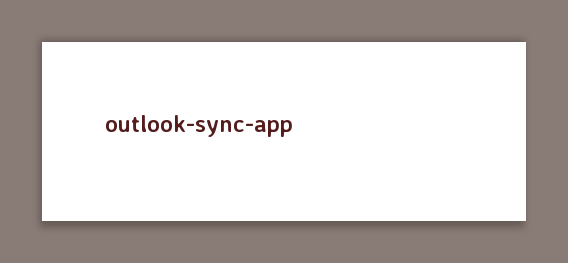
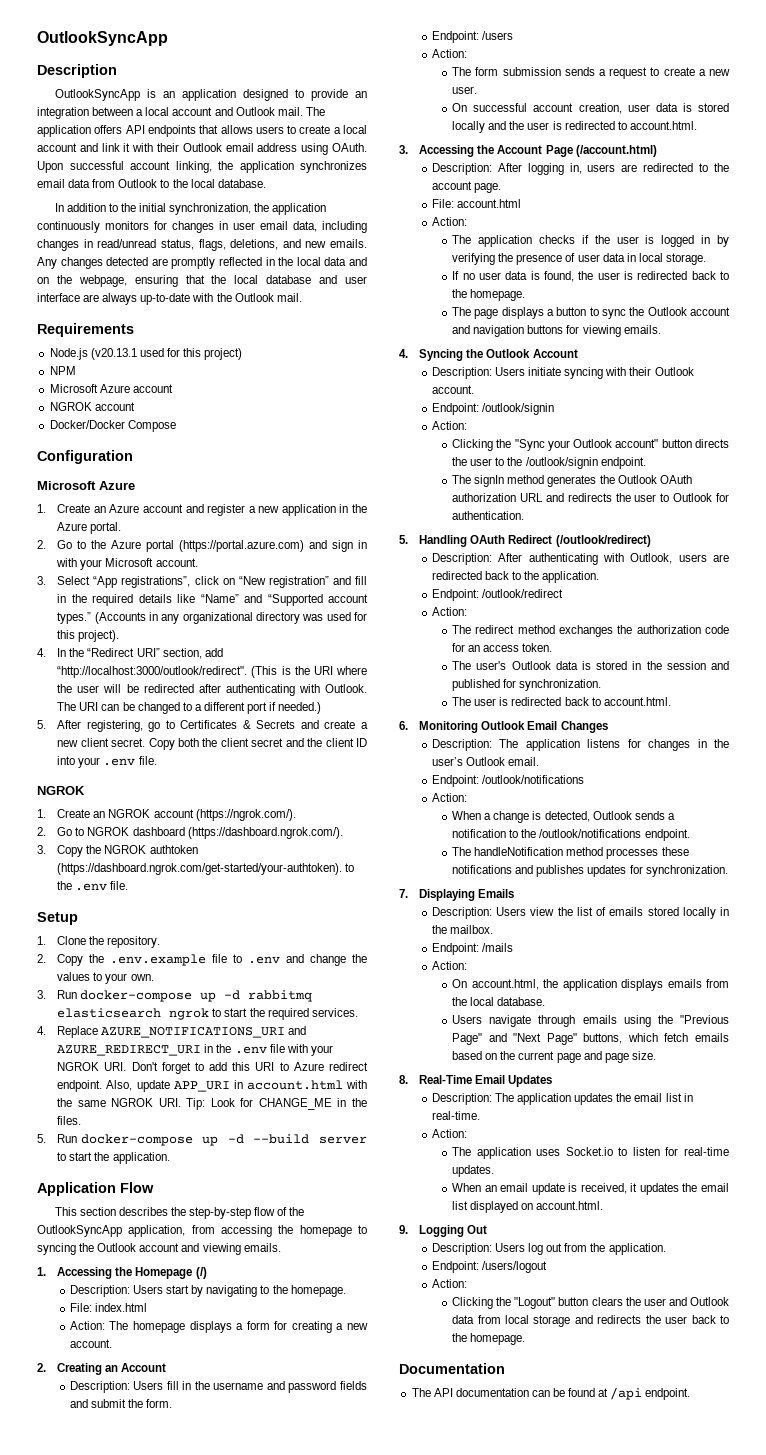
[105,115,293,137] outlook-sync-app -> [37,31,168,46] [37,64,117,78] [54,89,367,101] [37,107,325,119] [37,125,368,137] [37,143,368,155] [37,161,367,173] [37,179,266,188] [54,203,327,215] [37,221,367,233] [37,239,367,251] [37,257,367,269] [37,275,367,287] [37,293,302,305] [37,323,134,337] [49,348,243,360] [49,366,76,375] [49,384,173,393] [49,402,135,411] [49,420,176,432] [37,450,133,464] [37,481,135,490] [37,504,367,516] [57,522,122,534] [37,540,368,552] [56,558,198,570] [37,576,367,588] [57,594,368,606] [57,612,367,624] [57,630,120,642] [37,648,223,659] [57,666,367,678] [57,684,367,696] [57,702,322,714] [37,720,368,732] [57,738,367,750] [57,756,157,768] [37,786,85,795] [37,809,296,821] [37,827,343,839] [37,845,198,857] [57,863,355,875] [57,881,129,891] [37,912,78,925] [37,936,161,948] [37,954,367,966] [57,972,154,984] [37,990,313,1002] [57,1008,358,1020] [37,1026,307,1038] [57,1044,333,1056] [57,1062,368,1074] [57,1080,367,1092] [57,1098,367,1110] [57,1116,82,1125] [37,1134,367,1146] [57,1152,170,1164] [37,1182,154,1196] [54,1207,305,1219] [37,1225,367,1237] [37,1243,281,1255] [37,1267,207,1279] [69,1285,346,1297] [69,1303,148,1312] [69,1321,368,1333] [69,1339,112,1348] [37,1363,167,1375] [69,1381,367,1393] [69,1399,173,1408] [431,31,514,43] [431,49,467,58] [452,67,730,79] [452,86,478,94] [452,103,729,114] [452,121,697,133] [399,145,657,157] [431,163,729,175] [431,181,502,193] [431,199,522,208] [431,217,467,226] [452,235,729,247] [452,253,706,265] [452,271,729,282] [452,289,526,301] [452,307,730,319] [452,325,661,337] [399,349,578,361] [431,367,694,379] [431,385,474,394] [431,403,555,415] [431,421,467,430] [452,439,729,451] [452,457,646,469] [452,475,692,487] [452,493,729,502] [452,511,525,520] [399,535,651,547] [431,553,729,565] [431,571,600,583] [431,589,564,601] [431,607,467,616] [452,625,729,637] [452,643,553,652] [452,661,729,670] [452,679,602,691] [452,697,671,706] [399,721,608,733] [431,739,729,751] [431,757,540,766] [431,775,585,787] [431,793,467,802] [452,811,675,823] [452,829,690,841] [452,847,689,859] [452,865,728,877] [399,889,515,901] [431,907,730,919] [431,925,494,934] [431,943,514,955] [431,961,467,970] [452,979,729,991] [452,997,546,1006] [452,1015,729,1027] [452,1033,729,1045] [452,1051,656,1063] [399,1075,553,1087] [431,1093,693,1105] [431,1111,480,1120] [431,1129,467,1138] [452,1147,729,1159] [452,1165,495,1177] [452,1183,729,1195] [452,1201,604,1213] [399,1225,488,1237] [431,1243,666,1255] [431,1261,548,1273] [431,1279,467,1288] [452,1297,729,1309] [452,1315,729,1327] [452,1333,526,1345] [399,1363,505,1374] [411,1387,691,1400] OutlookSyncApp // Description // OutlookSyncApp is an application designed to provide an integration between a local account and Outlook mail. The application offers API endpoints that allows users to create a local account and link it with their Outlook email address using OAuth. Upon successful account linking, the application synchronizes email data from Outlook to the local database. // In addition to the initial synchronization, the application continuously monitors for changes in user email data, including changes in read/unread status, flags, deletions, and new emails. Any changes detected are promptly reflected in the local data and on the webpage, ensuring that the local database and user interface are always up-to-date with the Outlook mail. // Requirements // Node.js (v20.13.1 used for this project) // NPM // Microsoft Azure account // NGROK account // Docker/Docker Compose // Configuration // Microsoft Azure // 1. Create an Azure account and register a new application in the Azure portal. // 2. Go to the Azure portal (https://portal.azure.com) and sign in with your Microsoft account. // 3. Select “App registrations”, click on “New registration” and fill in the required details like “Name” and “Supported account types.” (Accounts in any organizational directory was used for this project). // 4. In the “Redirect URI” section, add “http://localhost:3000/outlook/redirect". (This is the URI where the user will be redirected after authenticating with Outlook. The URI can be changed to a different port if needed.) // 5. After registering, go to Certificates & Secrets and create a new client secret. Copy both the client secret and the client ID into your .env file. // NGROK // 1. Create an NGROK account (https://ngrok.com/). // 2. Go to NGROK dashboard (https://dashboard.ngrok.com/). // 3. Copy the NGROK authtoken (https://dashboard.ngrok.com/get-started/your-authtoken). to the .env file. // Setup // 1. Clone the repository. // 2. Copy the .env.example file to .env and change the values to your own. // 3. Run docker-compose up -d rabbitmq elasticsearch ngrok to start the required services. // 4. Replace AZURE_NOTIFICATIONS_URI and AZURE_REDIRECT_URI in the .env file with your NGROK URI. Don't forget to add this URI to Azure redirect endpoint. Also, update APP_URI in account.html with the same NGROK URI. Tip: Look for CHANGE_ME in the files. // 5. Run docker-compose up -d --build server to start the application. // Application Flow // This section describes the step-by-step flow of the OutlookSyncApp application, from accessing the homepage to syncing the Outlook account and viewing emails. // 1. Accessing the Homepage (/) // Description: Users start by navigating to the homepage. // File: index.html // Action: The homepage displays a form for creating a new account. // 2. Creating an Account // Description: Users fill in the username and password fields and submit the form. // Endpoint: /users // Action: // The form submission sends a request to create a new user. // On successful account creation, user data is stored locally and the user is redirected to account.html. // 3. Accessing the Account Page (/account.html) // Description: After logging in, users are redirected to the account page. // File: account.html // Action: // The application checks if the user is logged in by verifying the presence of user data in local storage. // If no user data is found, the user is redirected back to the homepage. // The page displays a button to sync the Outlook account and navigation buttons for viewing emails. // 4. Syncing the Outlook Account // Description: Users initiate syncing with their Outlook account. // Endpoint: /outlook/signin // Action: // Clicking the "Sync your Outlook account" button directs the user to the /outlook/signin endpoint. // The signIn method generates the Outlook OAuth authorization URL and redirects the user to Outlook for authentication. // 5. Handling OAuth Redirect (/outlook/redirect) // Description: After authenticating with Outlook, users are redirected back to the application. // Endpoint: /outlook/redirect // Action: // The redirect method exchanges the authorization code for an access token. // The user's Outlook data is stored in the session and published for synchronization. // The user is redirected back to account.html. // 6. Monitoring Outlook Email Changes // Description: The application listens for changes in the user’s Outlook email. // Endpoint: /outlook/notifications // Action: // When a change is detected, Outlook sends a notification to the /outlook/notifications endpoint. // The handleNotification method processes these notifications and publishes updates for synchronization. // 7. Displaying Emails // Description: Users view the list of emails stored locally in the mailbox. // Endpoint: /mails // Action: // On account.html, the application displays emails from the local database. // Users navigate through emails using the "Previous Page" and "Next Page" buttons, which fetch emails based on the current page and page size. // 8. Real-Time Email Updates // Description: The application updates the email list in real-time. // Action: // The application uses Socket.io to listen for real-time updates. // When an email update is received, it updates the email list displayed on account.html. // 9. Logging Out // Description: Users log out from the application. // Endpoint: /users/logout // Action: // Clicking the "Logout" button clears the user and Outlook data from local storage and redirects the user back to the homepage. // Documentation // The API documentation can be found at /api endpoint.

